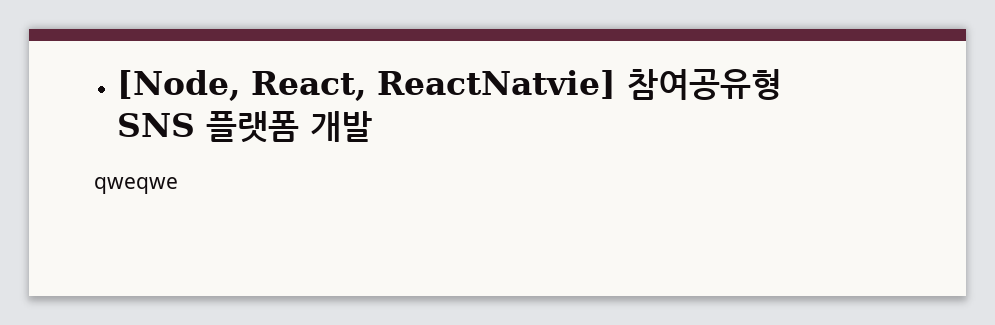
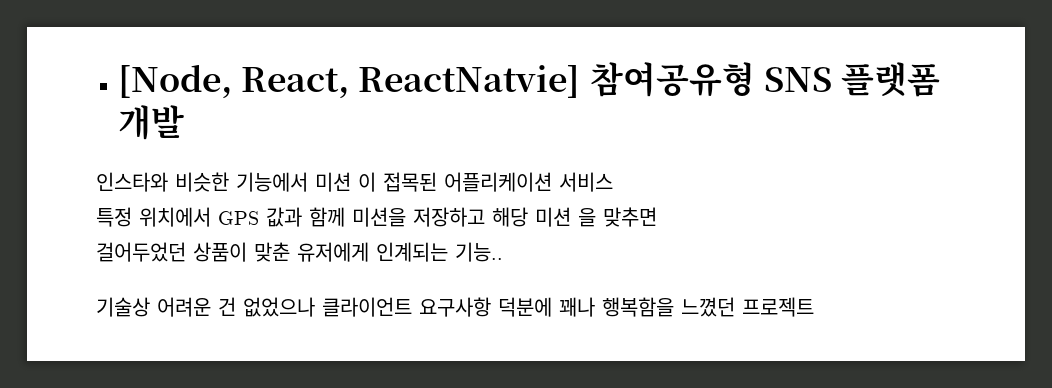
[94,177,178,194] qweqwe -> [96,172,613,192] [96,207,657,227] [96,242,503,262] [96,297,814,317] 인스타와 비슷한 기능에서 미션 이 접목된 어플리케이션 서비스 // 특정 위치에서 GPS 값과 함께 미션을 저장하고 해당 미션 을 맞추면 // 걸어두었던 상품이 맞춘 유저에게 인계되는 기능.. // 기술상 어려운 건 없었으나 클라이언트 요구사항 덕분에 꽤나 행복함을 느꼈던 프로젝트

